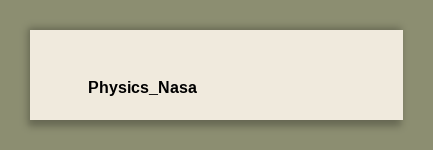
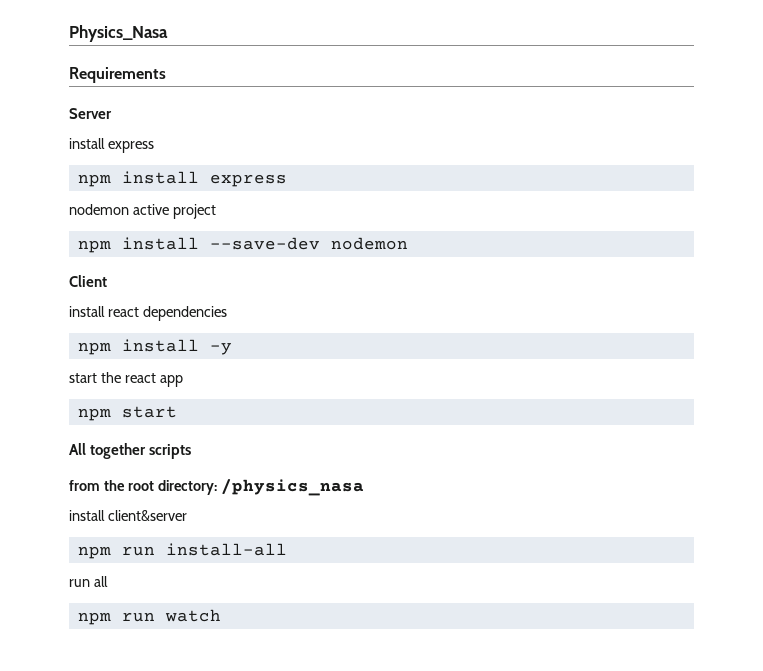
(197, 88) none -> [69,67,166,83] [69,108,112,119] [69,138,154,153] [77,171,287,187] [69,204,216,219] [77,237,408,253] [69,275,107,287] [69,306,227,321] [77,339,232,355] [69,372,183,387] [77,406,177,421] [69,443,192,459] [69,479,364,496] [69,510,187,521] [77,543,287,559] [69,576,108,587] [77,609,221,625] // Requirements // Server // install express // npm install express // nodemon active project // npm install --save-dev nodemon // Client // install react dependencies // npm install -y // start the react app // npm start // All together scripts // from the root directory: /physics_nasa // install client&server // npm run install-all // run all // npm run watch

